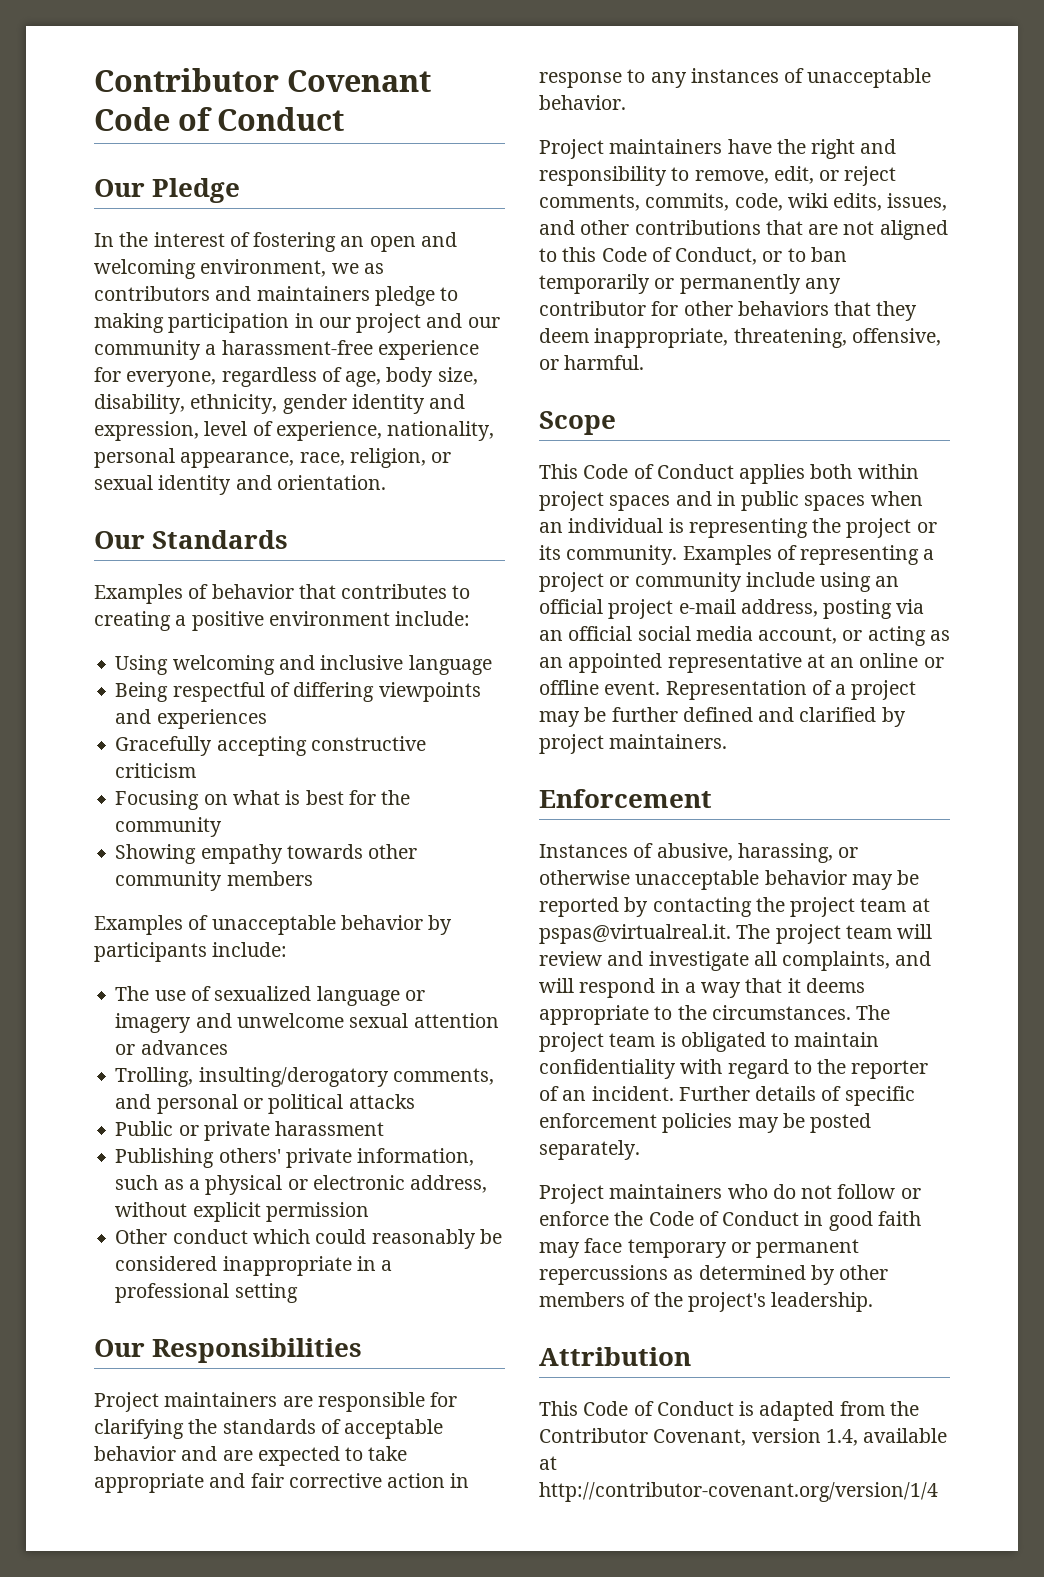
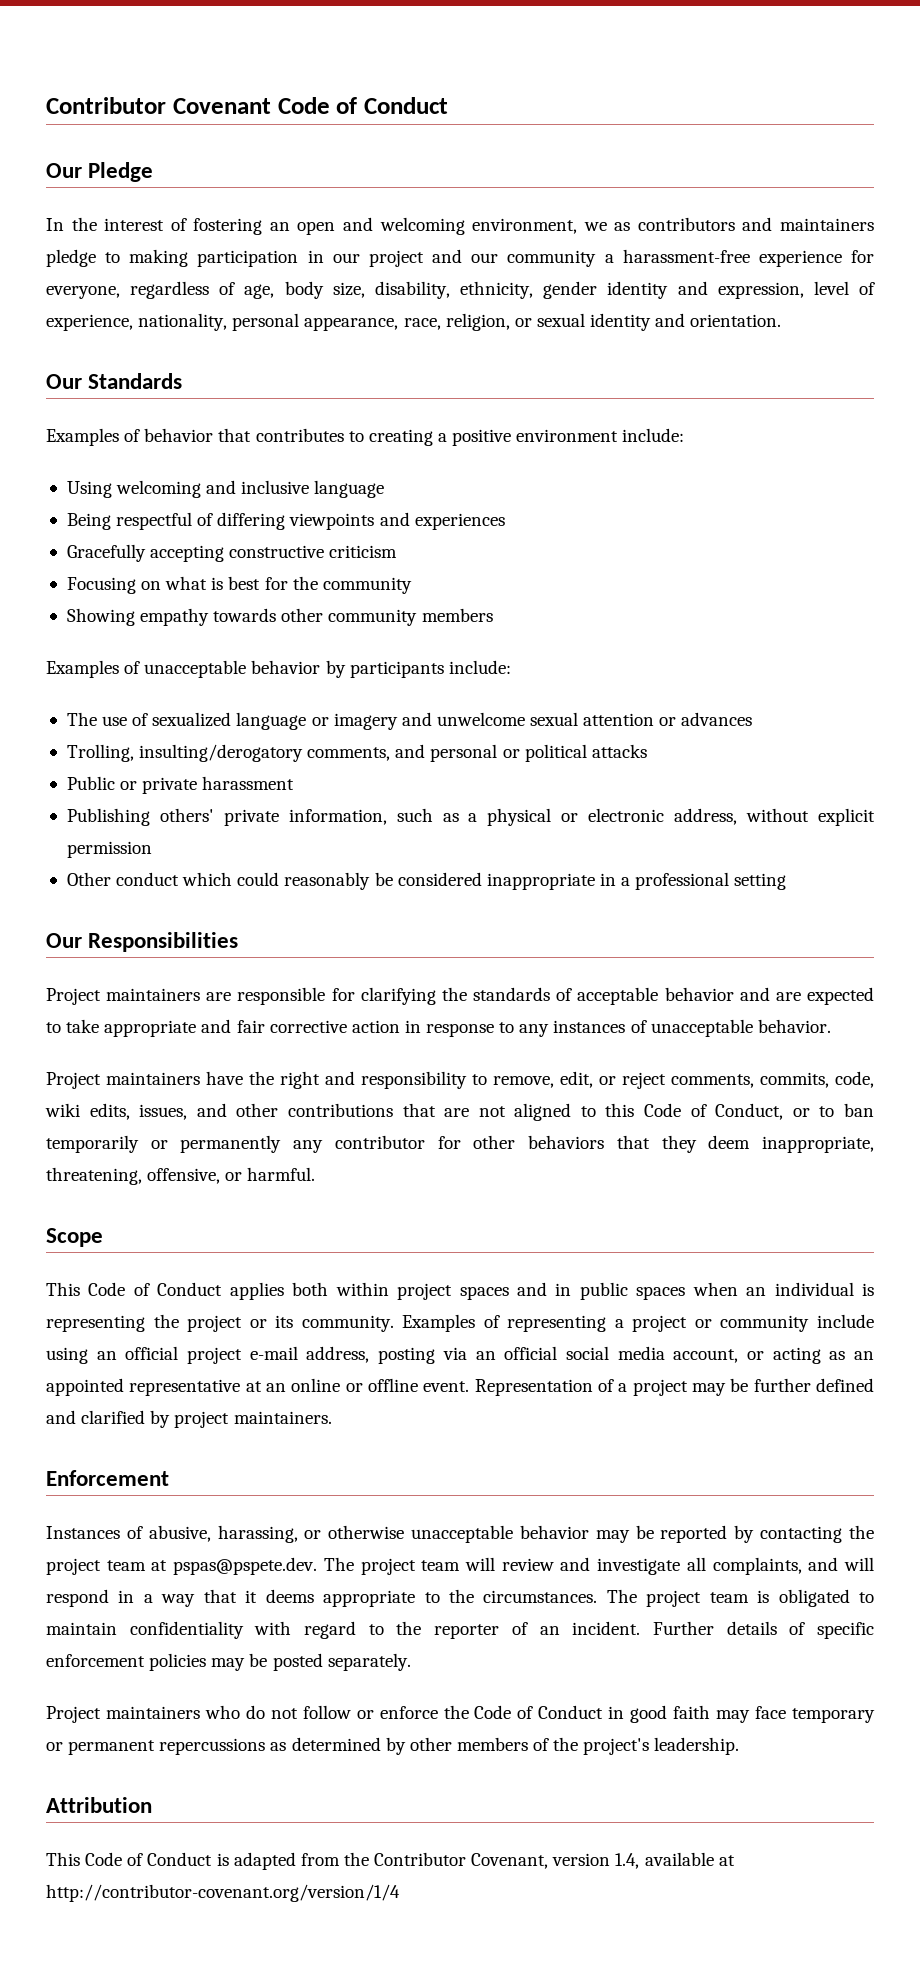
[539,924,731,944] pspas@virtualreal.it. -> [173,1557,318,1575] pspas@pspete.dev.

